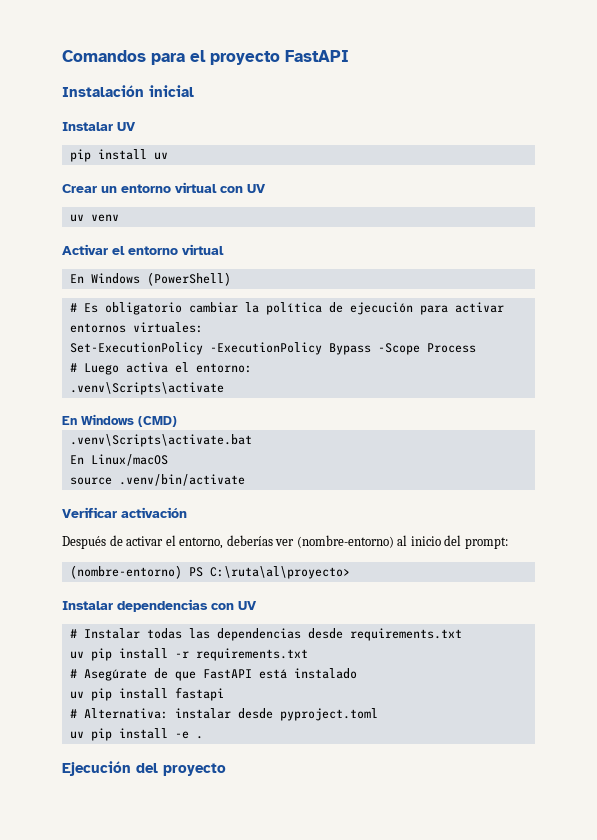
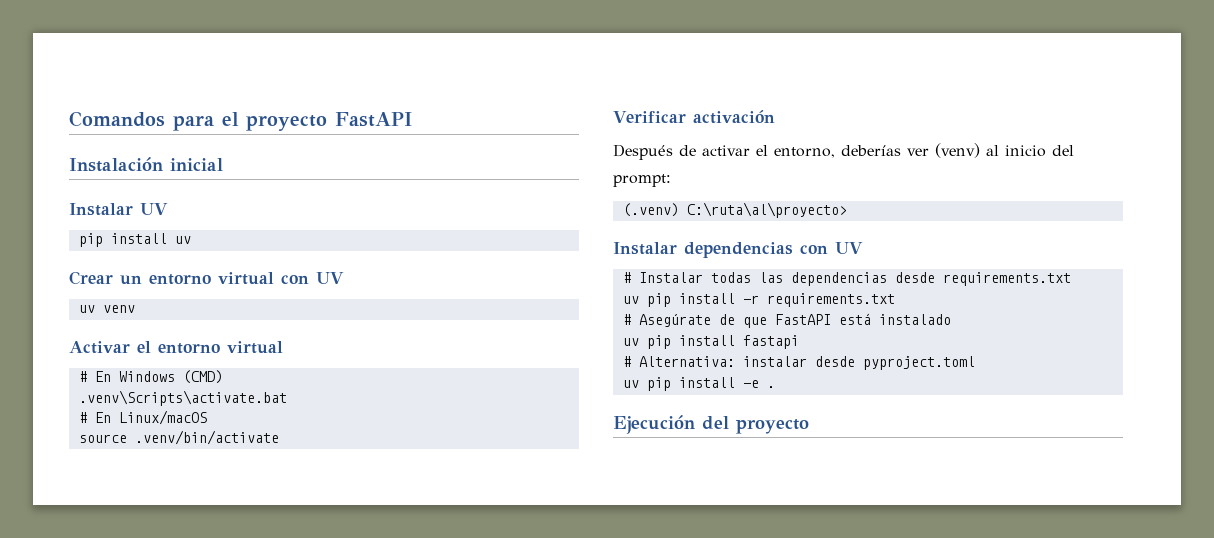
[69,272,231,286] [69,302,504,315] [69,322,203,333] [69,342,476,355] [69,362,252,375] [69,382,224,395] En Windows (PowerShell) // # Es obligatorio cambiar la política de ejecución para activar entornos virtuales: // Set-ExecutionPolicy -ExecutionPolicy Bypass -Scope Process // # Luego activa el entorno: // .venv\Scripts\activate // -> [78,371,87,382] #
(252, 440) none -> [78,412,87,423] #
[296,535,394,548] (nombre-entorno) -> [935,143,980,158] (venv)
[69,565,203,579] (nombre-entorno) PS -> [622,203,679,217] (.venv)

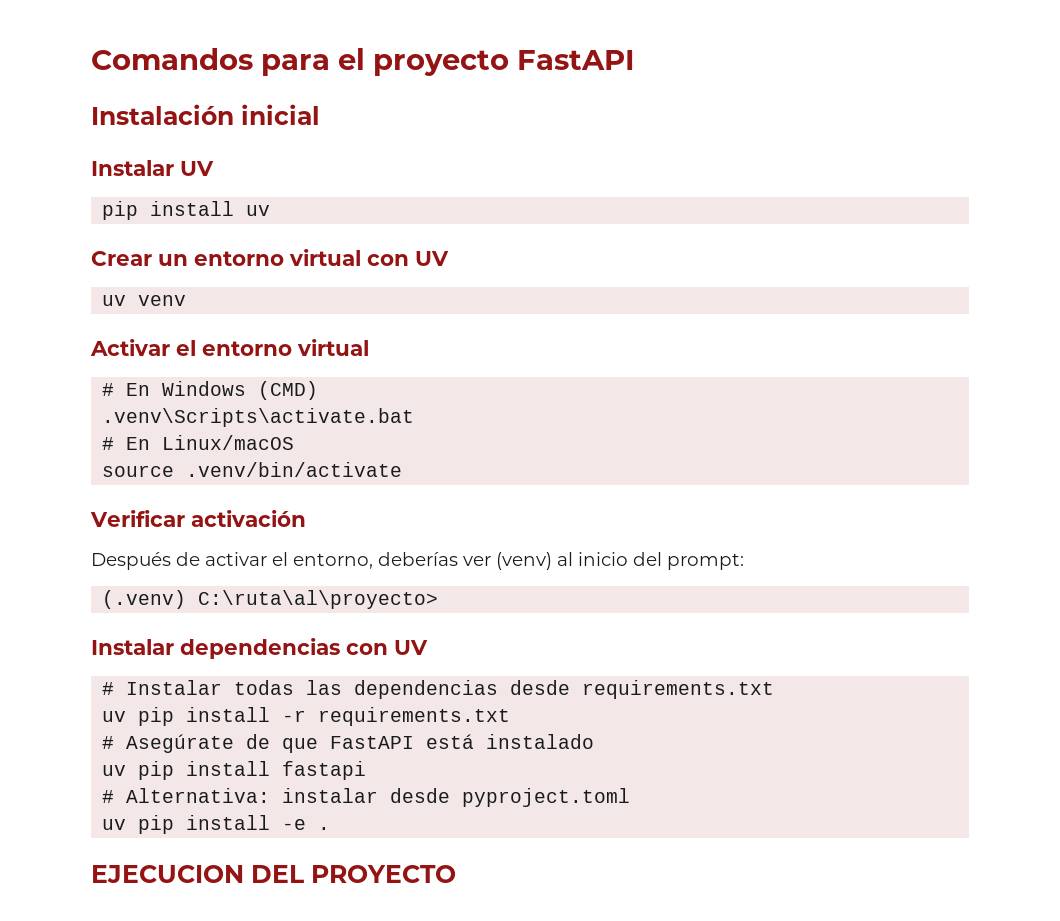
[613,415,809,434] Ejecución del proyecto -> [91,865,456,883] EJECUCION DEL PROYECTO

